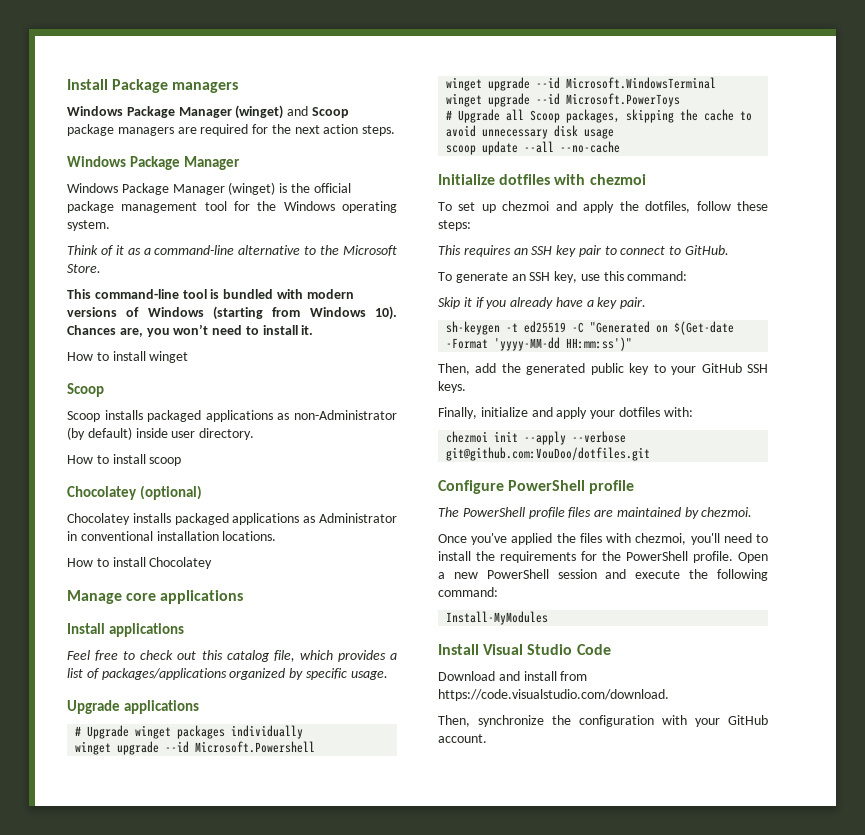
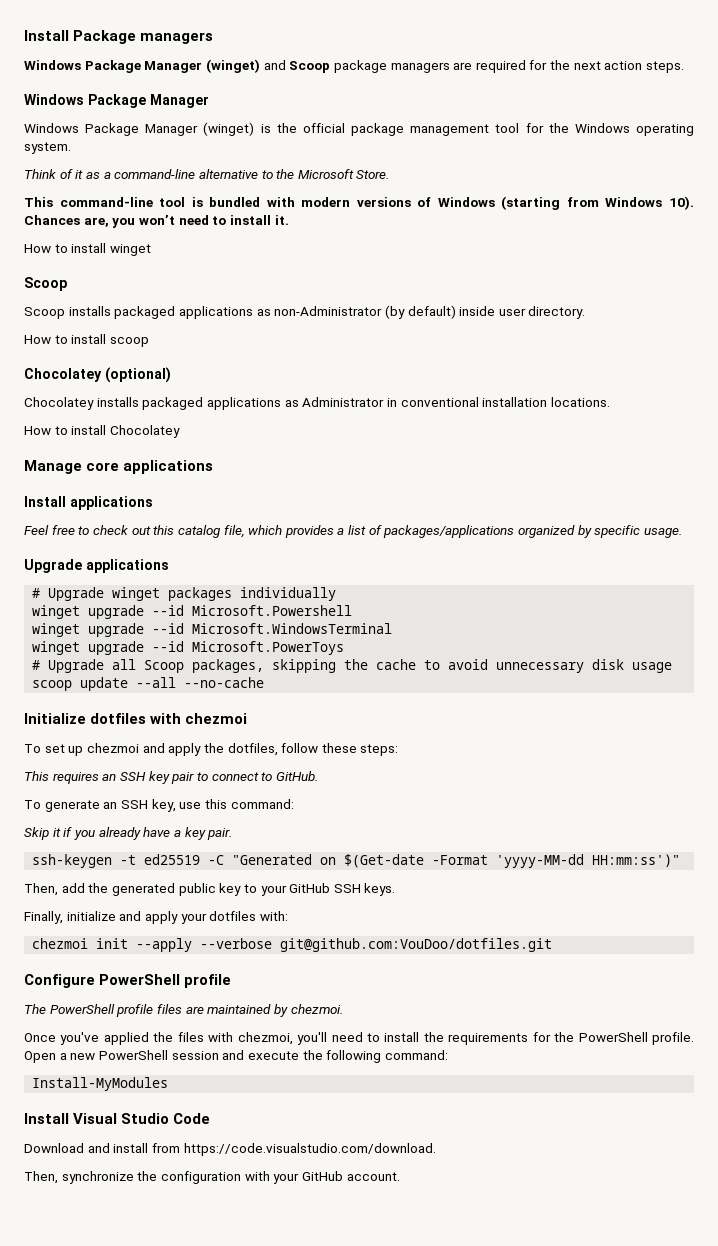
[446,321,501,335] sh-keygen -> [32,854,113,868] ssh-keygen

